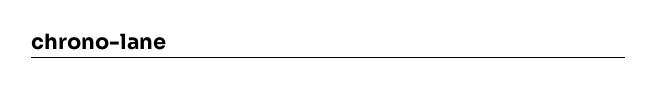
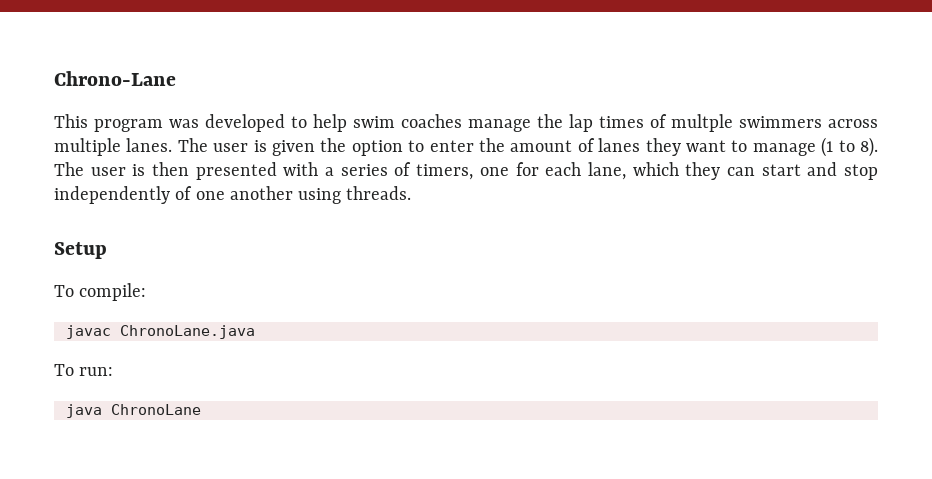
[31,33,166,50] chrono-lane -> [54,71,176,86] [54,114,878,132] [54,137,878,157] [54,162,879,180] [54,186,412,204] [54,242,107,259] [54,283,147,301] [65,325,255,339] [54,364,114,376] [65,404,201,418] Chrono-Lane // This program was developed to help swim coaches manage the lap times of multple swimmers across multiple lanes. The user is given the option to enter the amount of lanes they want to manage (1 to 8). The user is then presented with a series of timers, one for each lane, which they can start and stop independently of one another using threads. // Setup // To compile: // javac ChronoLane.java // To run: // java ChronoLane

